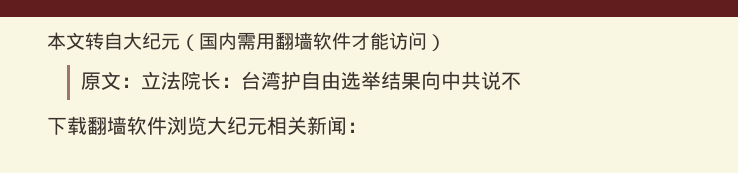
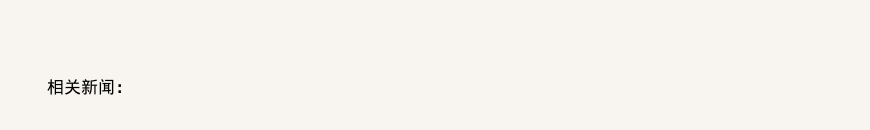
[47,32,446,51] [80,71,521,90] [47,116,267,135] 本文转自大纪元（国内需用翻墙软件才能访问） // 原文：立法院长：台湾护自由选举结果向中共说不 // 下载翻墙软件浏览大纪元 -> (47, 87) none

